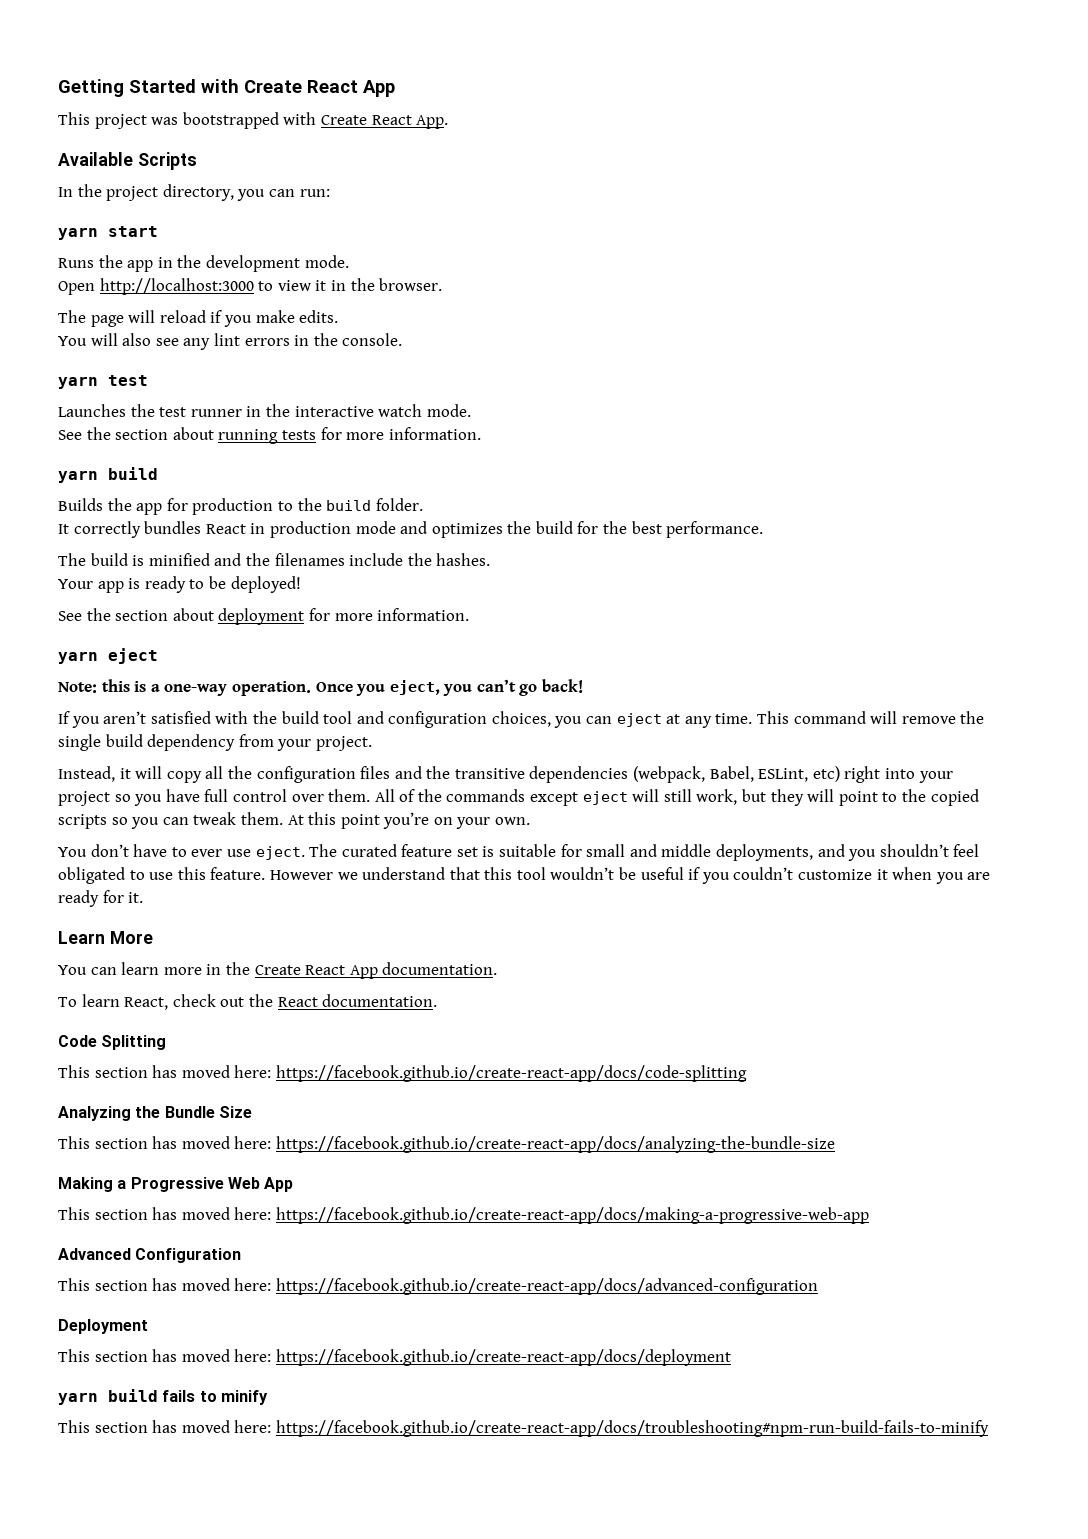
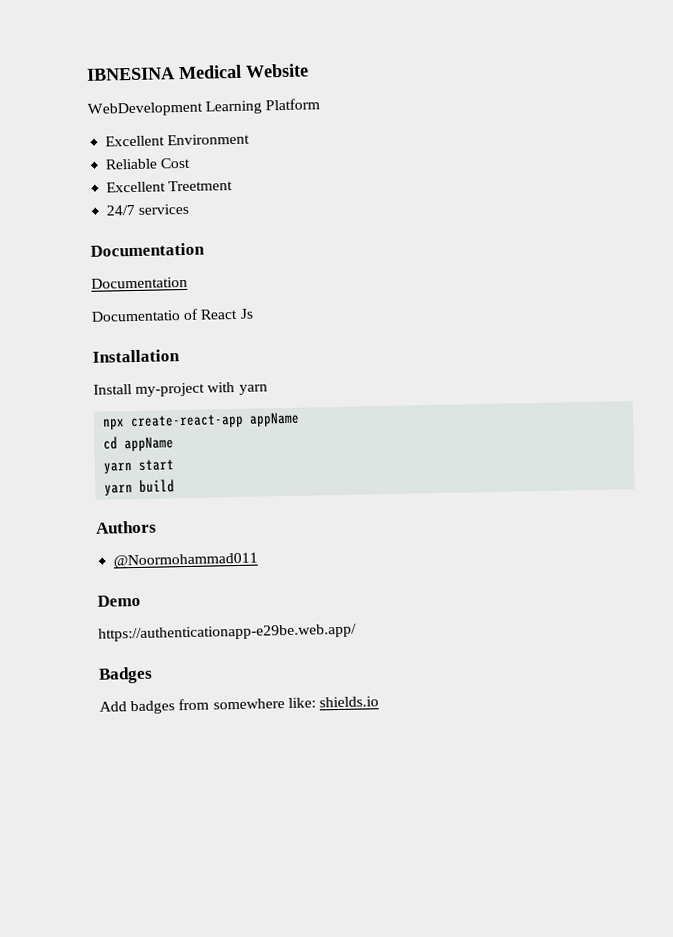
[58,79,395,97] [58,112,449,129] [58,152,197,170] [58,184,330,201] [58,226,158,240] [58,255,349,272] [58,278,443,295] [58,310,339,327] [58,333,403,350] [58,375,148,389] [58,404,471,417] [58,427,481,444] [58,467,158,483] [58,498,423,515] [58,521,764,538] [58,553,491,566] [58,576,301,593] [58,608,470,625] [58,648,158,664] [58,679,584,696] [58,711,985,728] [58,734,372,751] [58,766,953,783] [58,789,979,806] [58,812,531,829] [58,844,980,861] [58,867,991,884] [58,890,144,907] [58,931,153,944] [58,962,498,979] [58,994,438,1010] [58,1035,167,1050] [58,1065,747,1082] [58,1106,252,1121] [58,1136,835,1153] [58,1177,294,1192] [58,1207,869,1224] [58,1248,242,1263] [58,1278,818,1295] [58,1319,148,1334] [58,1349,731,1366] [58,1389,268,1405] [58,1420,989,1437] Getting Started with Create React App // This project was bootstrapped with Create React App. // Available Scripts // In the project directory, you can run: // yarn start // Runs the app in the development mode. // Open http://localhost:3000 to view it in the browser. // The page will reload if you make edits. // You will also see any lint errors in the console. // yarn test // Launches the test runner in the interactive watch mode. // See the section about running tests for more information. // yarn build // Builds the app for production to the build folder. // It correctly bundles React in production mode and optimizes the build for the best performance. // The build is minified and the filenames include the hashes. // Your app is ready to be deployed! // See the section about deployment for more information. // yarn eject // Note: this is a one-way operation. Once you eject, you can’t go back! // If you aren’t satisfied with the build tool and configuration choices, you can eject at any time. This command will remove the single build dependency from your project. // Instead, it will copy all the configuration files and the transitive dependencies (webpack, Babel, ESLint, etc) right into your project so you have full control over them. All of the commands except eject will still work, but they will point to the copied scripts so you can tweak them. At this point you’re on your own. // You don’t have to ever use eject. The curated feature set is suitable for small and middle deployments, and you shouldn’t feel obligated to use this feature. However we understand that this tool wouldn’t be useful if you couldn’t customize it when you are ready for it. // Learn More // You can learn more in the Create React App documentation. // To learn React, check out the React documentation. // Code Splitting // This section has moved here: https://facebook.github.io/create-react-app/docs/code-splitting // Analyzing the Bundle Size // This section has moved here: https://facebook.github.io/create-react-app/docs/analyzing-the-bundle-size // Making a Progressive Web App // This section has moved here: https://facebook.github.io/create-react-app/docs/making-a-progressive-web-app // Advanced Configuration // This section has moved here: https://facebook.github.io/create-react-app/docs/advanced-configuration // Deployment // This section has moved here: https://facebook.github.io/create-react-app/docs/deployment // yarn build fails to minify // This section has moved here: https://facebook.github.io/create-react-app/docs/troubleshooting#npm-run-build-fails-to-minify -> [87,63,309,81] [87,98,321,117] [105,133,251,147] [105,157,191,170] [106,179,234,193] [106,203,190,216] [90,242,205,257] [91,276,188,289] [91,308,254,322] [92,349,180,363] [93,381,268,397] [102,411,301,430] [103,436,175,452] [103,459,176,474] [104,479,176,496] [96,520,157,534] [113,552,259,569] [97,594,141,607] [98,623,357,642] [98,666,153,684] [99,696,379,715] IBNESINA Medical Website // WebDevelopment Learning Platform // Excellent Environment // Reliable Cost // Excellent Treetment // 24/7 services // Documentation // Documentation // Documentatio of React Js // Installation // Install my-project with yarn // npx create-react-app appName // cd appName // yarn start // yarn build // Authors // @Noormohammad011 // Demo // https://authenticationapp-e29be.web.app/ // Badges // Add badges from somewhere like: shields.io

